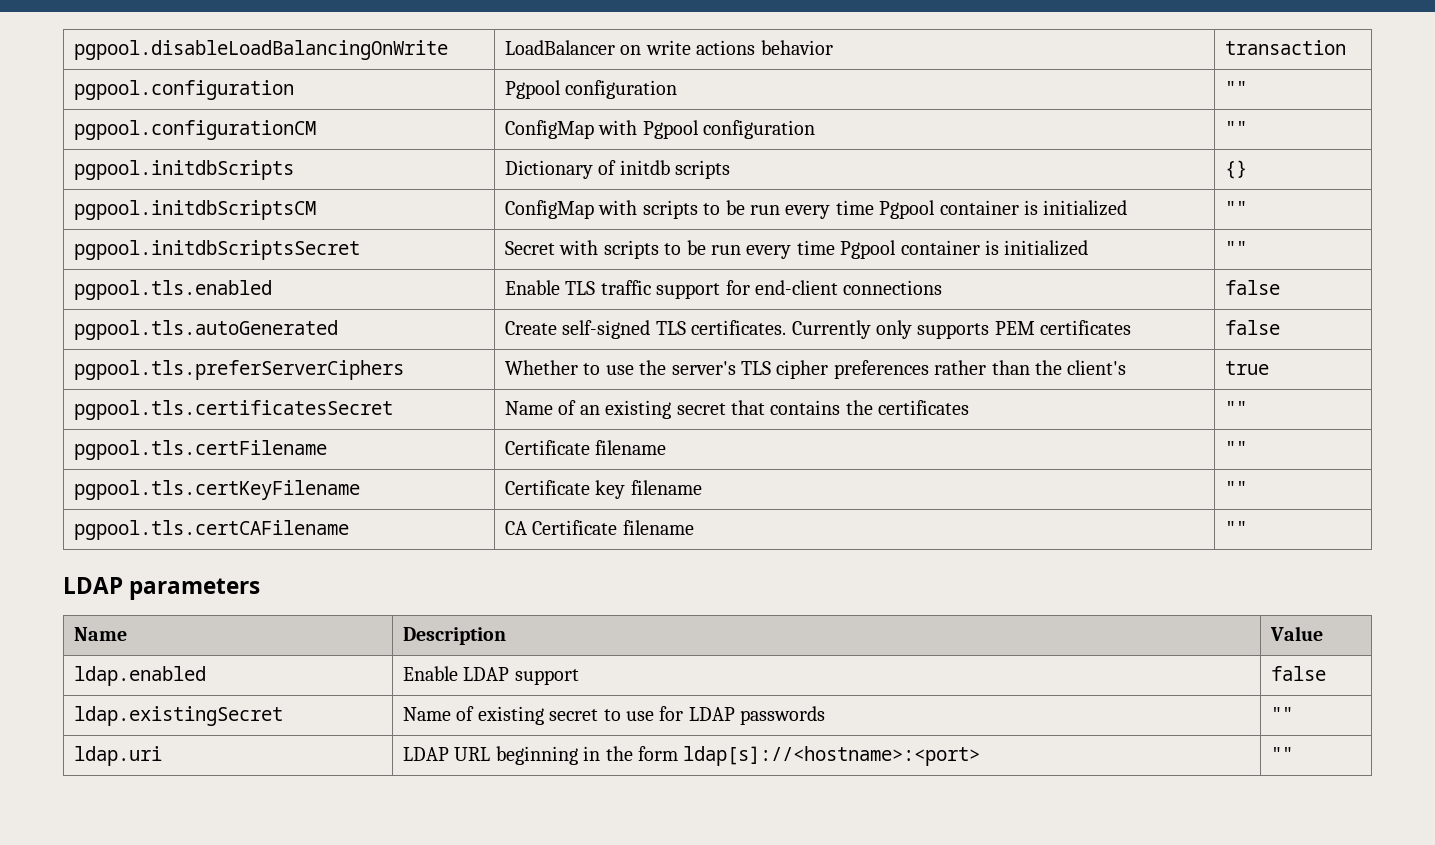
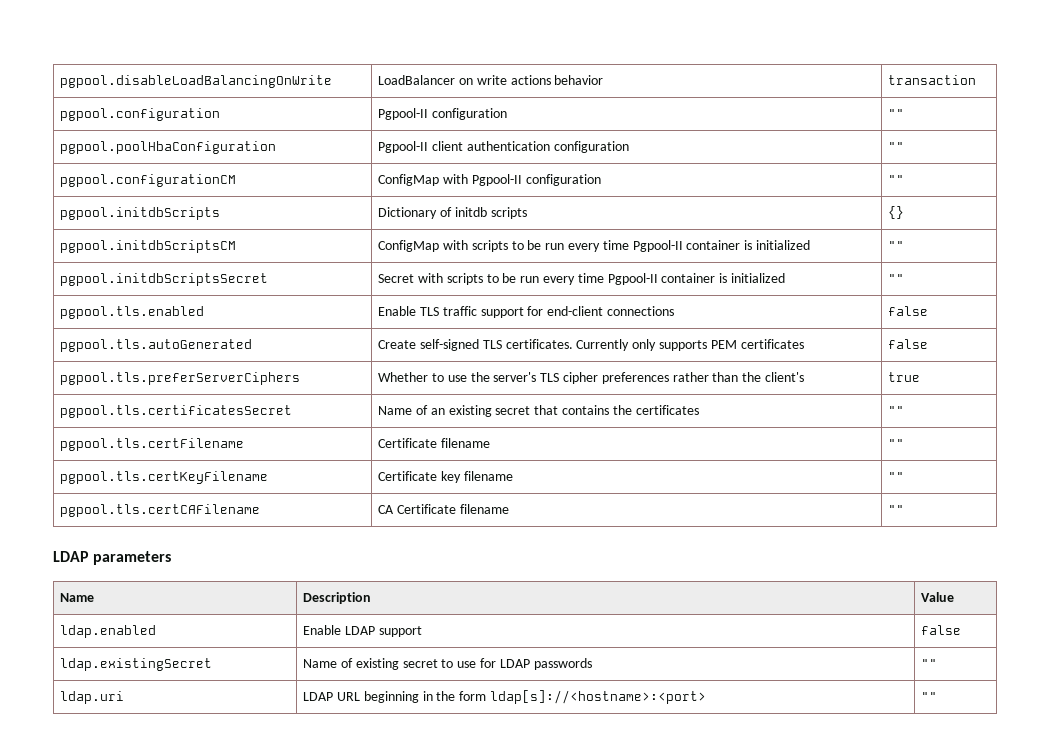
[504,80,561,99] Pgpool -> [378,108,508,120] [888,109,905,118] [60,141,277,154] [378,141,550,153] Pgpool-II configuration | "" // pgpool.poolHbaConfiguration | Pgpool-II client authentication
[642,120,699,139] Pgpool -> [471,174,522,186] Pgpool-II
[879,200,936,219] Pgpool -> [632,240,683,252] Pgpool-II
[840,240,897,259] Pgpool -> [607,273,658,285] Pgpool-II

